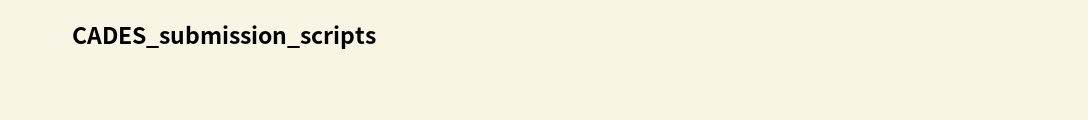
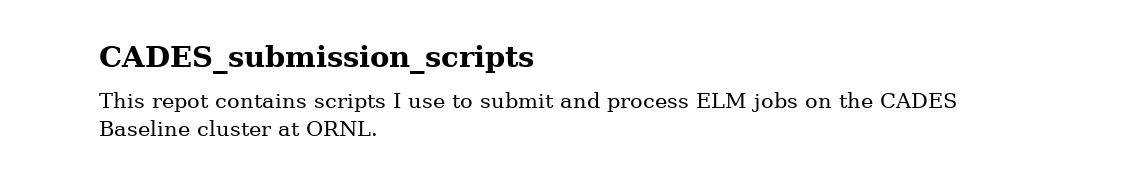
(376, 37) none -> [99,92,957,112] [99,120,378,136] // This repot contains scripts I use to submit and process ELM jobs on the CADES Baseline cluster at ORNL.

